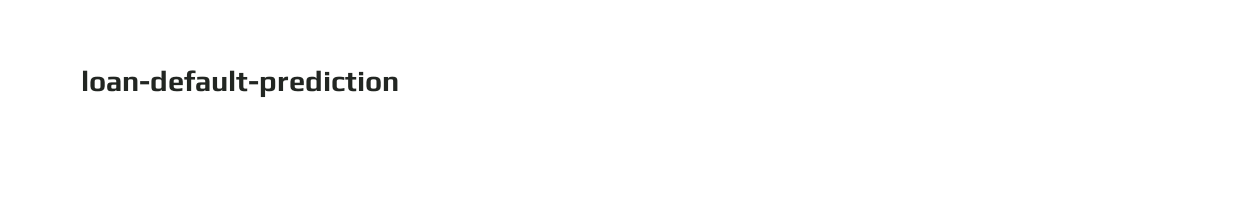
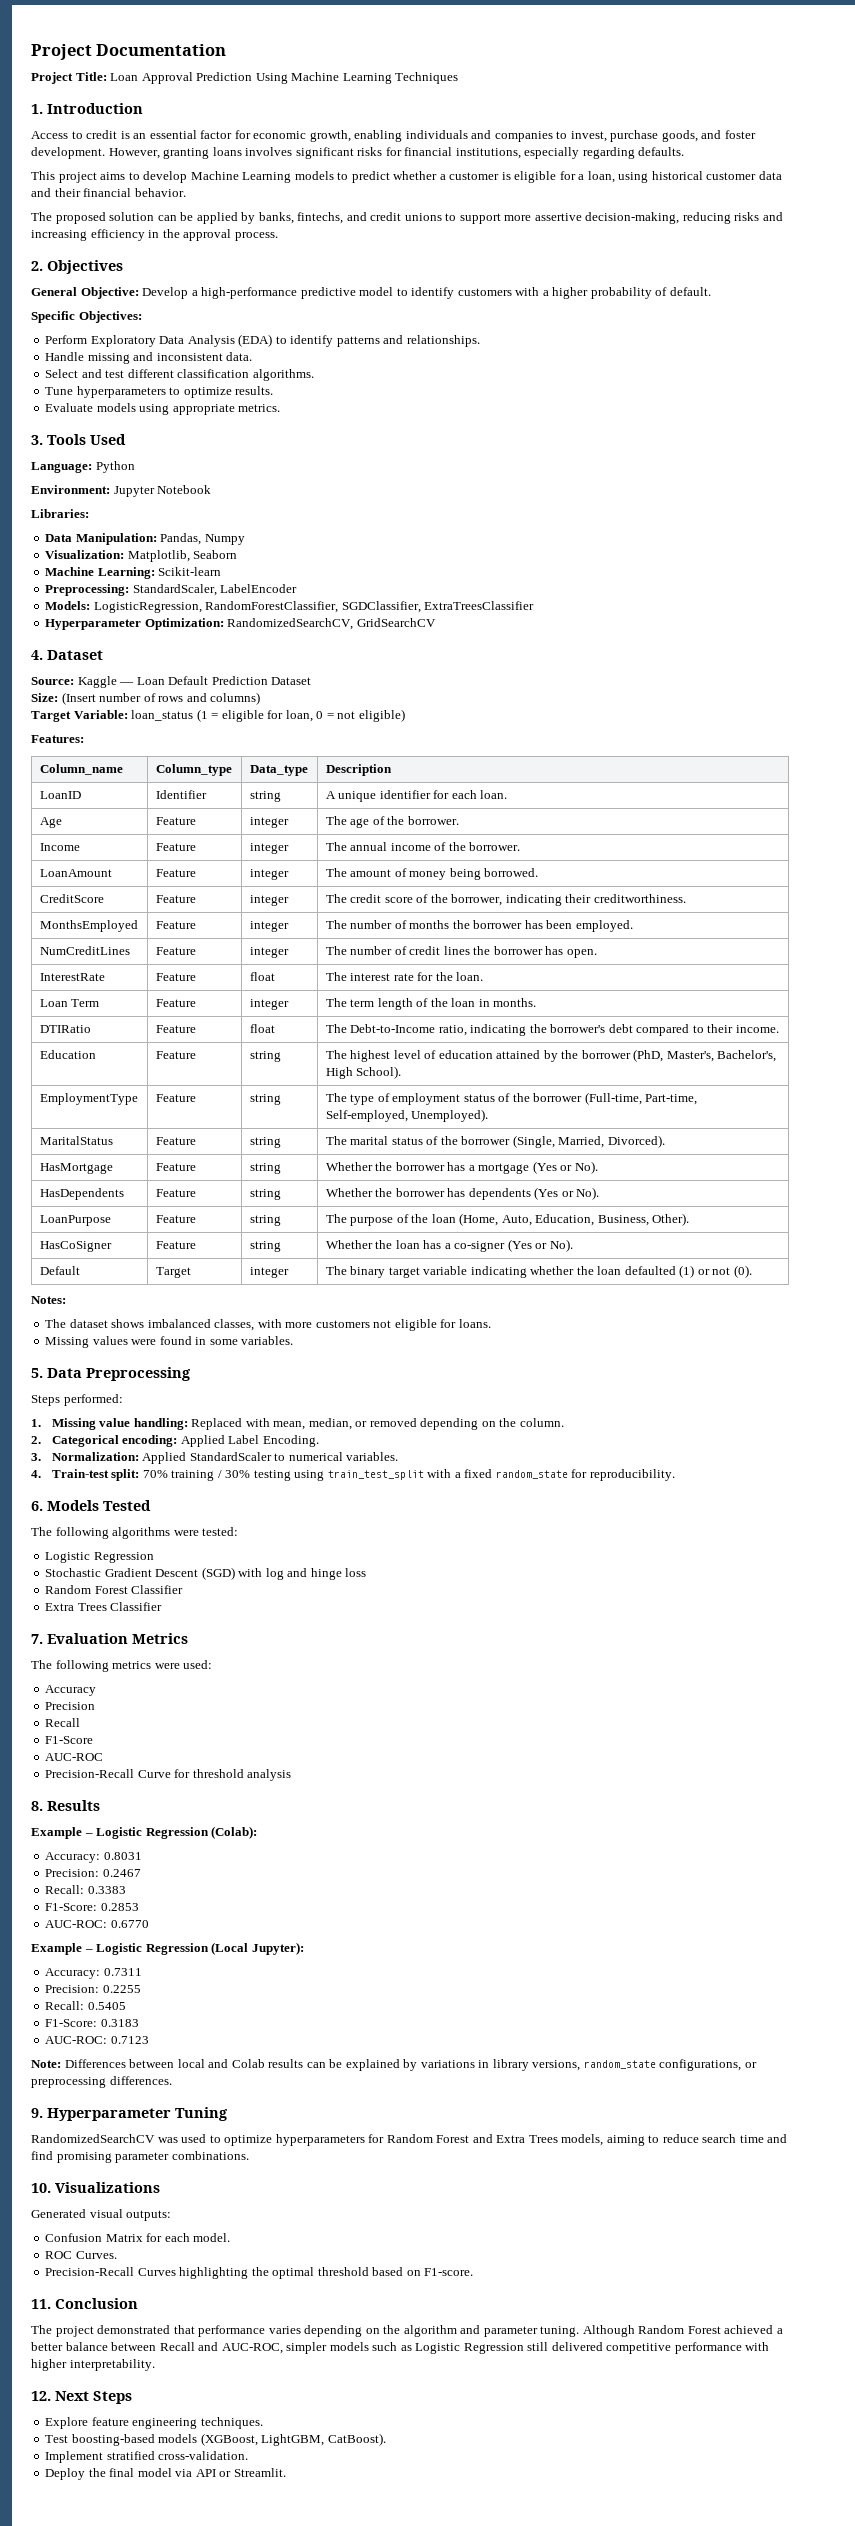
[81,70,399,98] loan-default-prediction -> [31,44,227,60] [31,72,459,84] [31,103,143,114] [31,130,756,142] [31,147,685,159] [31,171,782,183] [31,188,186,197] [31,212,783,224] [31,229,278,241] [31,260,123,274] [31,287,711,299] [31,311,142,323] [45,334,480,347] [45,352,253,364] [45,369,314,381] [45,386,274,398] [45,403,281,415] [31,434,126,445] [31,461,135,473] [31,485,212,497] [31,509,89,518] [45,533,245,545] [45,550,238,562] [45,567,222,579] [45,584,298,596] [45,601,535,613] [45,618,436,630] [31,650,103,660] [31,676,312,688] [31,692,261,705] [31,709,405,722] [31,735,84,743] [39,764,123,775] [155,764,232,776] [249,765,308,776] [325,764,392,776] [39,791,81,799] [155,790,207,799] [249,791,281,802] [325,790,508,802] [39,817,62,828] [155,817,196,825] [249,817,289,828] [325,816,459,828] [39,843,80,851] [155,843,196,851] [249,843,289,854] [325,842,521,851] [39,869,112,877] [155,869,196,877] [249,869,289,880] [325,868,539,880] [39,894,104,903] [155,895,196,903] [249,895,289,906] [325,894,686,906] [39,920,138,932] [155,921,196,929] [249,921,289,932] [325,920,633,932] [39,946,130,955] [155,947,196,955] [249,947,289,958] [325,946,597,958] [39,973,105,981] [155,973,196,981] [249,972,275,981] [325,972,484,981] [39,999,100,1007] [155,999,196,1007] [249,999,289,1010] [325,998,537,1010] [39,1025,91,1033] [155,1025,196,1033] [249,1024,275,1033] [325,1024,779,1036] [39,1050,96,1059] [155,1051,196,1059] [249,1051,281,1062] [325,1049,777,1062] [325,1066,402,1079] [39,1093,138,1105] [155,1094,196,1102] [249,1094,281,1105] [325,1092,698,1105] [325,1109,489,1122] [39,1136,113,1145] [155,1137,196,1145] [249,1137,281,1148] [325,1135,665,1148] [39,1163,113,1174] [155,1163,196,1171] [249,1163,281,1174] [325,1161,598,1174] [39,1188,124,1200] [155,1189,196,1197] [249,1189,281,1200] [325,1187,600,1200] [39,1215,111,1226] [155,1215,196,1223] [249,1215,281,1226] [325,1213,690,1226] [39,1241,112,1252] [155,1241,196,1249] [249,1241,281,1252] [325,1239,573,1252] [39,1266,80,1275] [155,1267,191,1278] [249,1267,289,1278] [325,1265,752,1278] [31,1296,66,1304] [45,1319,491,1331] [45,1336,294,1348] [31,1367,191,1381] [31,1394,123,1406] [31,1418,564,1430] [31,1435,319,1447] [31,1452,399,1464] [31,1469,675,1481] [31,1500,151,1511] [31,1527,239,1539] [45,1552,154,1563] [45,1567,367,1580] [45,1585,184,1594] [45,1602,163,1611] [31,1633,188,1644] [31,1660,213,1672] [45,1685,97,1696] [45,1702,96,1710] [45,1718,81,1727] [45,1736,94,1744] [45,1753,104,1761] [45,1769,292,1781] [31,1800,100,1811] [31,1826,258,1839] [45,1852,142,1863] [45,1869,141,1877] [45,1885,126,1894] [45,1903,139,1911] [45,1920,149,1928] [31,1942,304,1955] [45,1968,142,1979] [45,1985,141,1993] [45,2001,126,2010] [45,2019,139,2027] [45,2036,149,2044] [31,2059,757,2071] [31,2076,172,2088] [31,2107,228,2121] [31,2134,788,2146] [31,2151,249,2163] [31,2182,160,2193] [31,2209,172,2221] [45,2233,231,2242] [45,2251,117,2259] [45,2267,474,2279] [31,2298,138,2309] [31,2325,783,2337] [31,2342,770,2354] [31,2359,155,2371] [31,2391,132,2404] [45,2417,263,2429] [45,2433,386,2446] [45,2451,249,2463] [45,2468,286,2480] Project Documentation // Project Title: Loan Approval Prediction Using Machine Learning Techniques // 1. Introduction // Access to credit is an essential factor for economic growth, enabling individuals and companies to invest, purchase goods, and foster development. However, granting loans involves significant risks for financial institutions, especially regarding defaults. // This project aims to develop Machine Learning models to predict whether a customer is eligible for a loan, using historical customer data and their financial behavior. // The proposed solution can be applied by banks, fintechs, and credit unions to support more assertive decision-making, reducing risks and increasing efficiency in the approval process. // 2. Objectives // General Objective: Develop a high-performance predictive model to identify customers with a higher probability of default. // Specific Objectives: // Perform Exploratory Data Analysis (EDA) to identify patterns and relationships. // Handle missing and inconsistent data. // Select and test different classification algorithms. // Tune hyperparameters to optimize results. // Evaluate models using appropriate metrics. // 3. Tools Used // Language: Python // Environment: Jupyter Notebook // Libraries: // Data Manipulation: Pandas, Numpy // Visualization: Matplotlib, Seaborn // Machine Learning: Scikit-learn // Preprocessing: StandardScaler, LabelEncoder // Models: LogisticRegression, RandomForestClassifier, SGDClassifier, ExtraTreesClassifier // Hyperparameter Optimization: RandomizedSearchCV, GridSearchCV // 4. Dataset // Source: Kaggle — Loan Default Prediction Dataset // Size: (Insert number of rows and columns) // Target Variable: loan_status (1 = eligible for loan, 0 = not eligible) // Features: // Column_name | Column_type | Data_type | Description // LoanID | Identifier | string | A unique identifier for each loan. // Age | Feature | integer | The age of the borrower. // Income | Feature | integer | The annual income of the borrower. // LoanAmount | Feature | integer | The amount of money being borrowed. // CreditScore | Feature | integer | The credit score of the borrower, indicating their creditworthiness. // MonthsEmployed | Feature | integer | The number of months the borrower has been employed. // NumCreditLines | Feature | integer | The number of credit lines the borrower has open. // InterestRate | Feature | float | The interest rate for the loan. // Loan Term | Feature | integer | The term length of the loan in months. // DTIRatio | Feature | float | The Debt-to-Income ratio, indicating the borrower's debt compared to their income. // Education | Feature | string | The highest level of education attained by the borrower (PhD, Master's, Bachelor's, High School). // EmploymentType | Feature | string | The type of employment status of the borrower (Full-time, Part-time, Self-employed, Unemployed). // MaritalStatus | Feature | string | The marital status of the borrower (Single, Married, Divorced). // HasMortgage | Feature | string | Whether the borrower has a mortgage (Yes or No). // HasDependents | Feature | string | Whether the borrower has dependents (Yes or No). // LoanPurpose | Feature | string | The purpose of the loan (Home, Auto, Education, Business, Other). // HasCoSigner | Feature | string | Whether the loan has a co-signer (Yes or No). // Default | Target | integer | The binary target variable indicating whether the loan defaulted (1) or not (0). // Notes: // The dataset shows imbalanced classes, with more customers not eligible for loans. // Missing values were found in some variables. // 5. Data Preprocessing // Steps performed: // 1. Missing value handling: Replaced with mean, median, or removed depending on the column. // 2. Categorical encoding: Applied Label Encoding. // 3. Normalization: Applied StandardScaler to numerical variables. // 4. Train-test split: 70% training / 30% testing using train_test_split with a fixed random_state for reproducibility. // 6. Models Tested // The following algorithms were tested: // Logistic Regression // Stochastic Gradient Descent (SGD) with log and hinge loss // Random Forest Classifier // Extra Trees Classifier // 7. Evaluation Metrics // The following metrics were used: // Accuracy // Precision // Recall // F1-Score // AUC-ROC // Precision-Recall Curve for threshold analysis // 8. Results // Example – Logistic Regression (Colab): // Accuracy: 0.8031 // Precision: 0.2467 // Recall: 0.3383 // F1-Score: 0.2853 // AUC-ROC: 0.6770 // Example – Logistic Regression (Local Jupyter): // Accuracy: 0.7311 // Precision: 0.2255 // Recall: 0.5405 // F1-Score: 0.3183 // AUC-ROC: 0.7123 // Note: Differences between local and Colab results can be explained by variations in library versions, random_state configurations, or preprocessing differences. // 9. Hyperparameter Tuning // RandomizedSearchCV was used to optimize hyperparameters for Random Forest and Extra Trees models, aiming to reduce search time and find promising parameter combinations. // 10. Visualizations // Generated visual outputs: // Confusion Matrix for each model. // ROC Curves. // Precision-Recall Curves highlighting the optimal threshold based on F1-score. // 11. Conclusion // The project demonstrated that performance varies depending on the algorithm and parameter tuning. Although Random Forest achieved a better balance between Recall and AUC-ROC, simpler models such as Logistic Regression still delivered competitive performance with higher interpretability. // 12. Next Steps // Explore feature engineering techniques. // Test boosting-based models (XGBoost, LightGBM, CatBoost). // Implement stratified cross-validation. // Deploy the final model via API or Streamlit.

